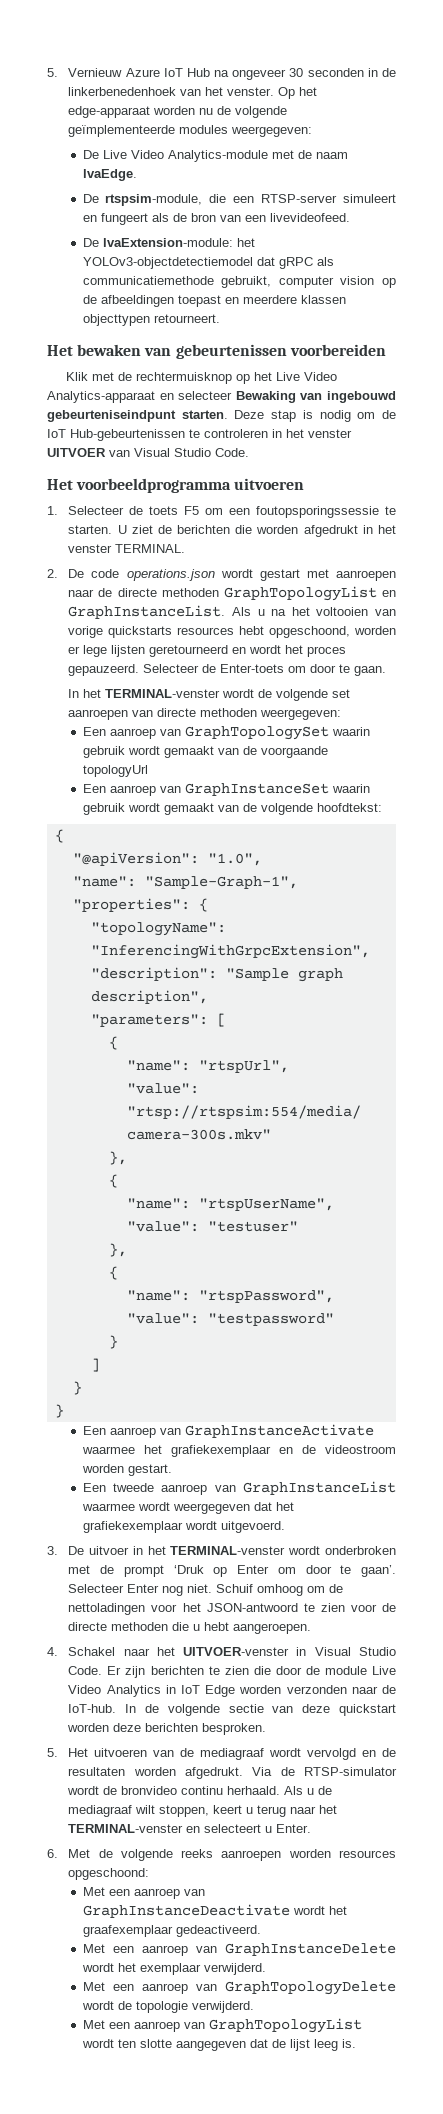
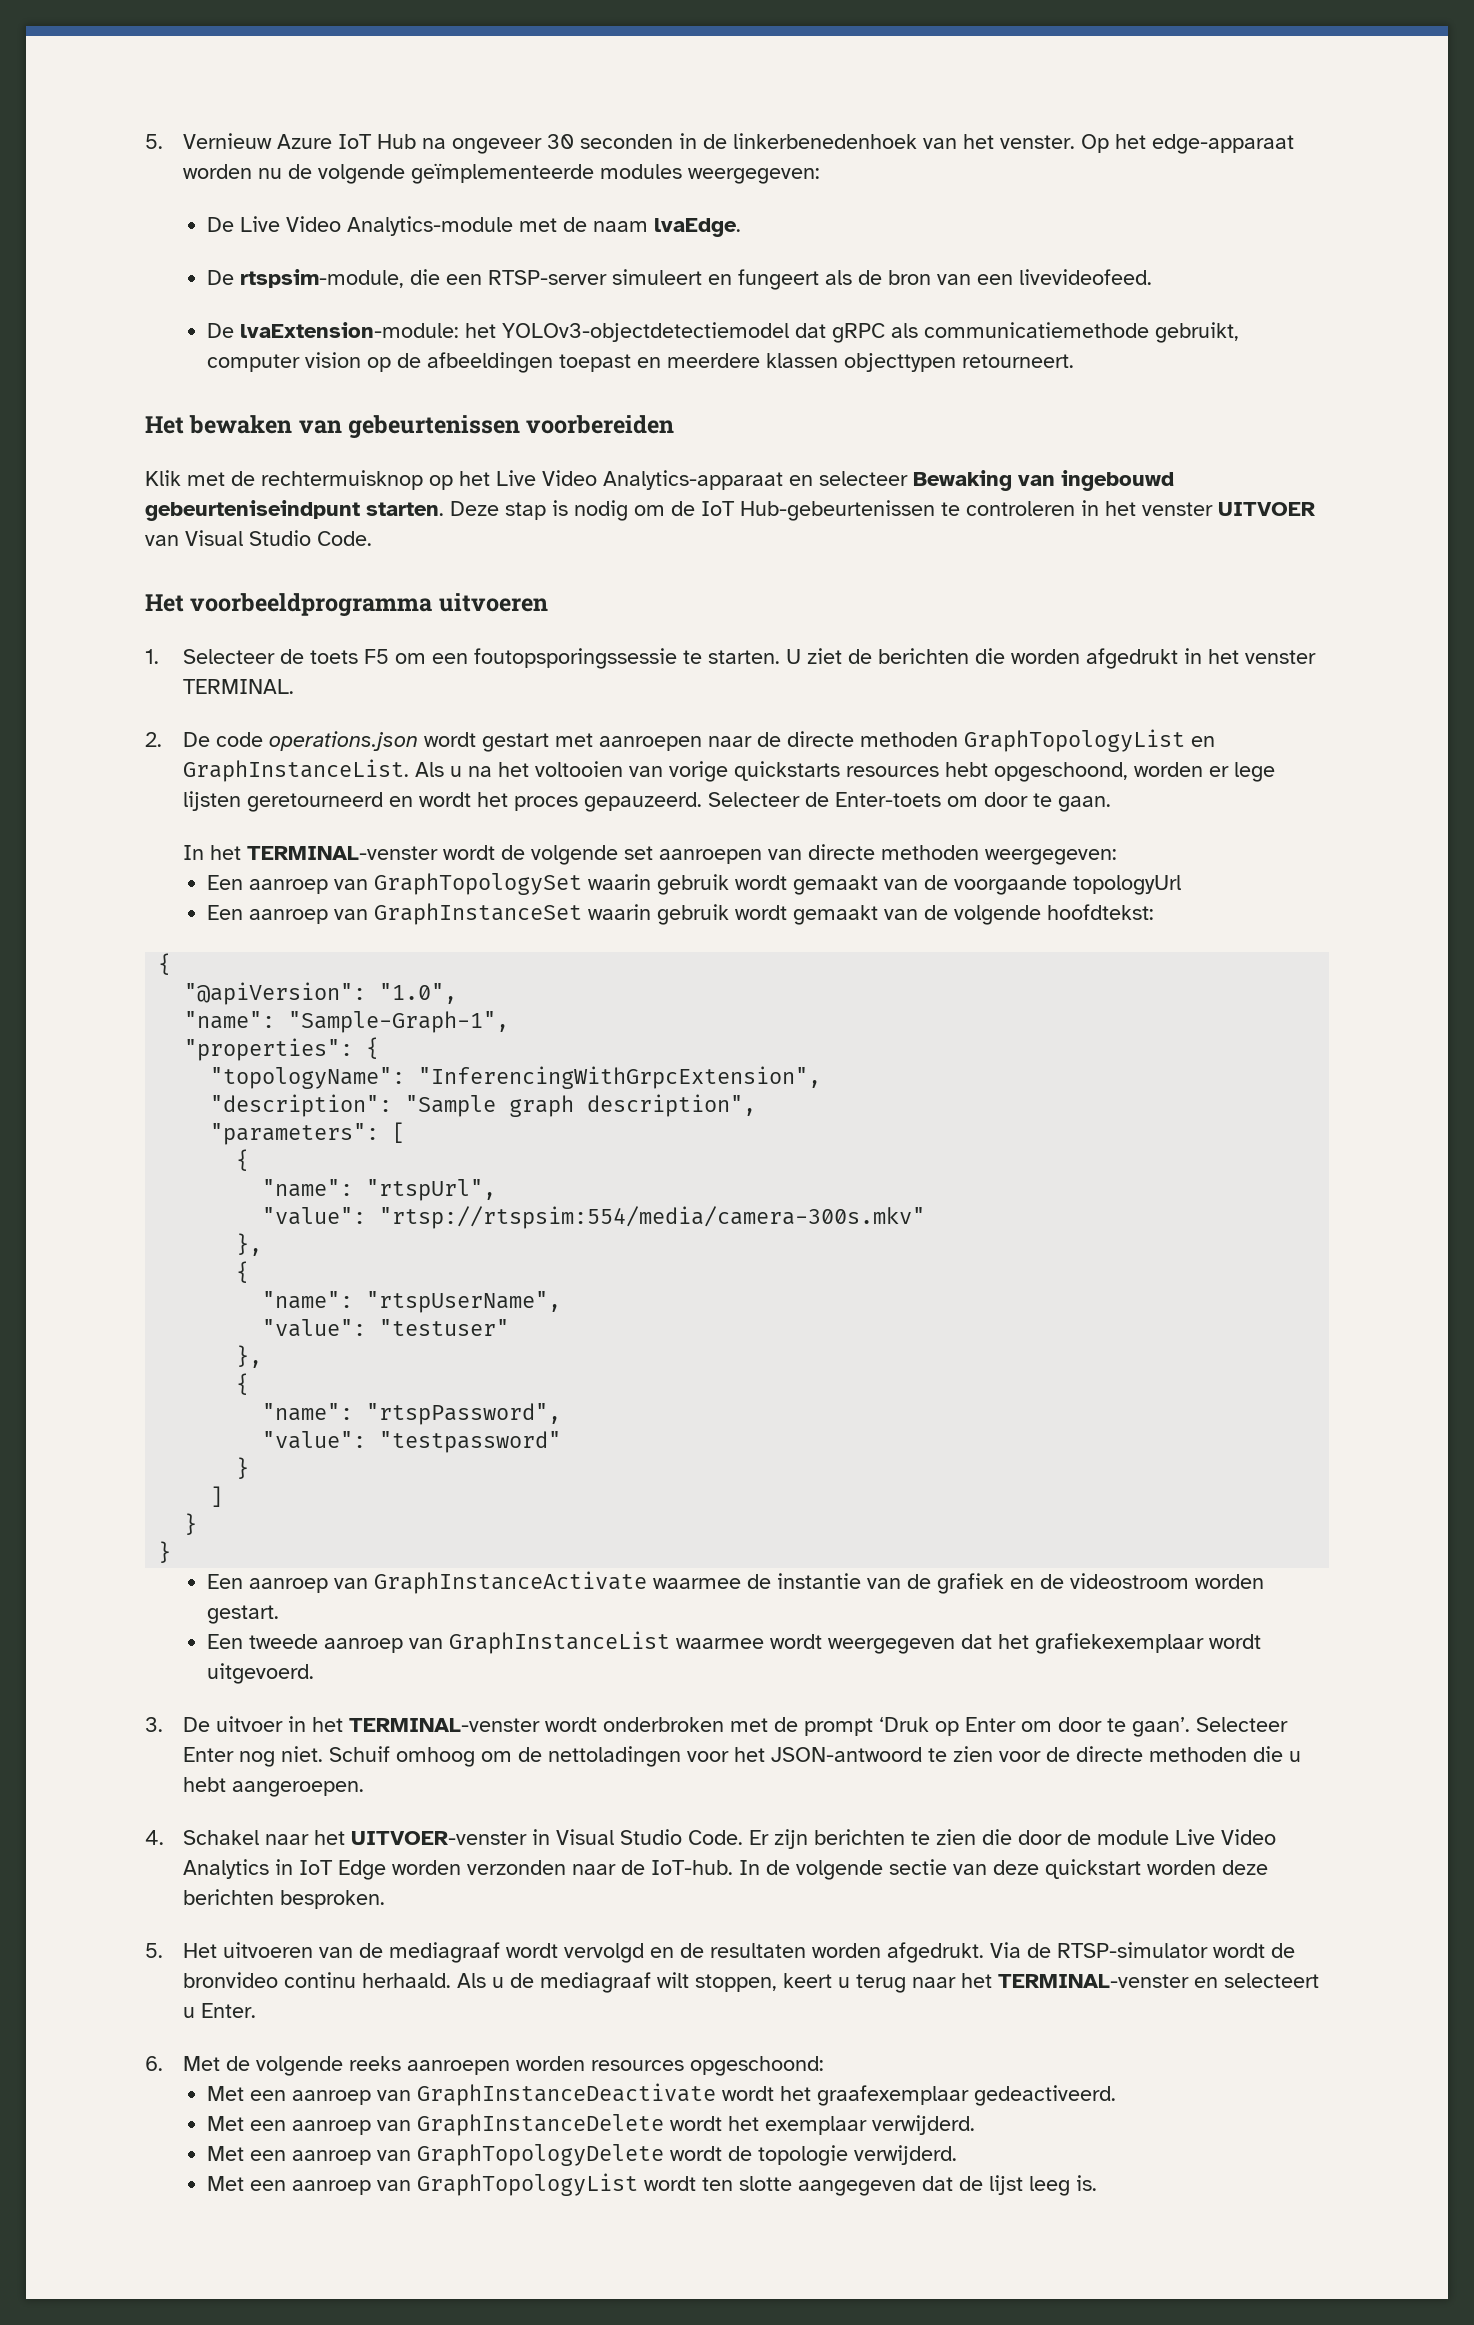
[143,1445,271,1457] het grafiekexemplaar -> [747,1573,1005,1594] de instantie van de grafiek

